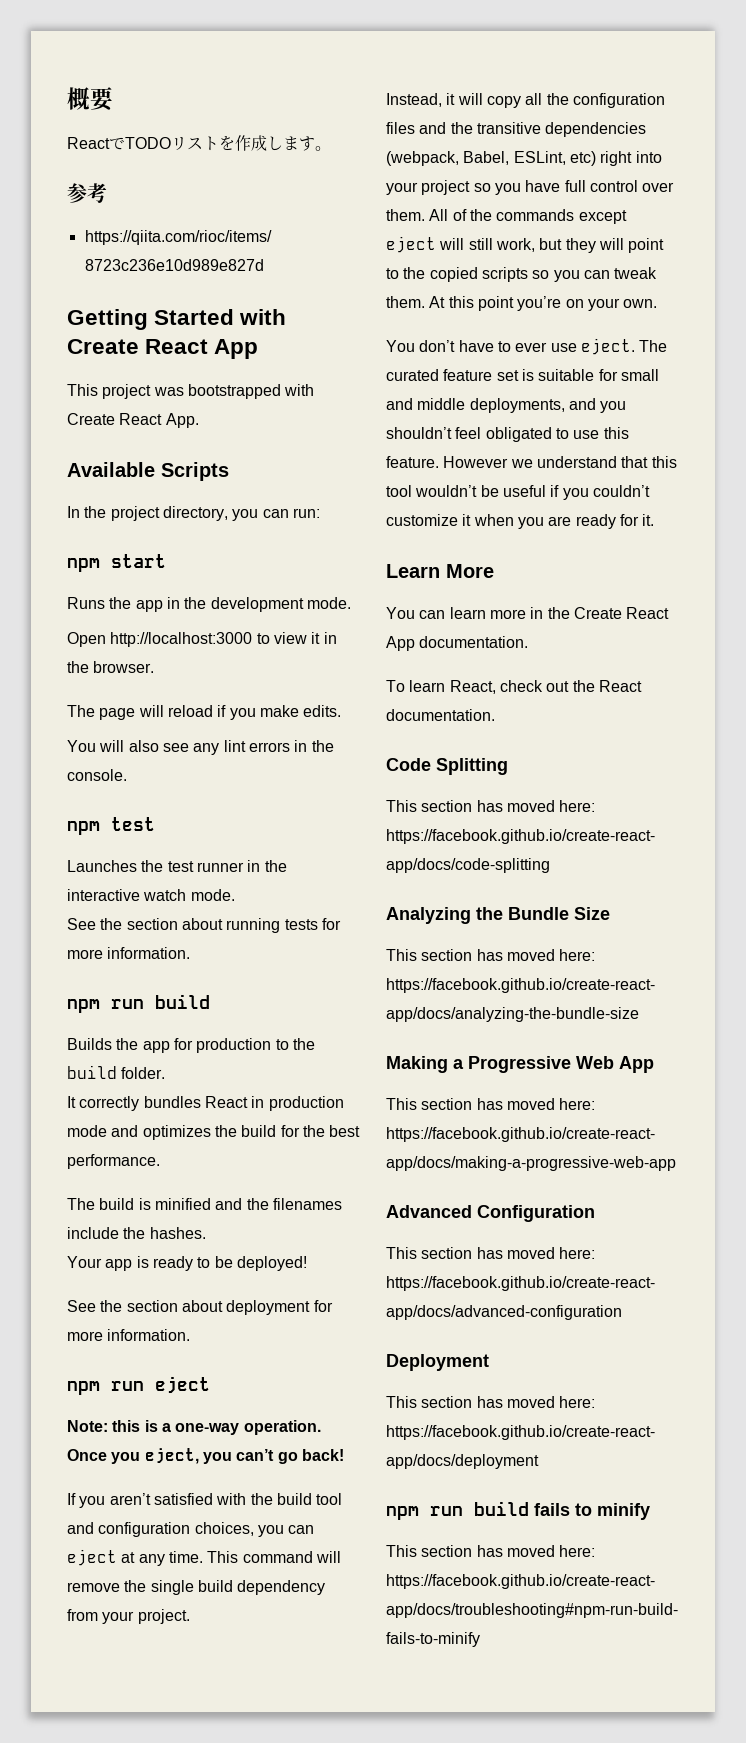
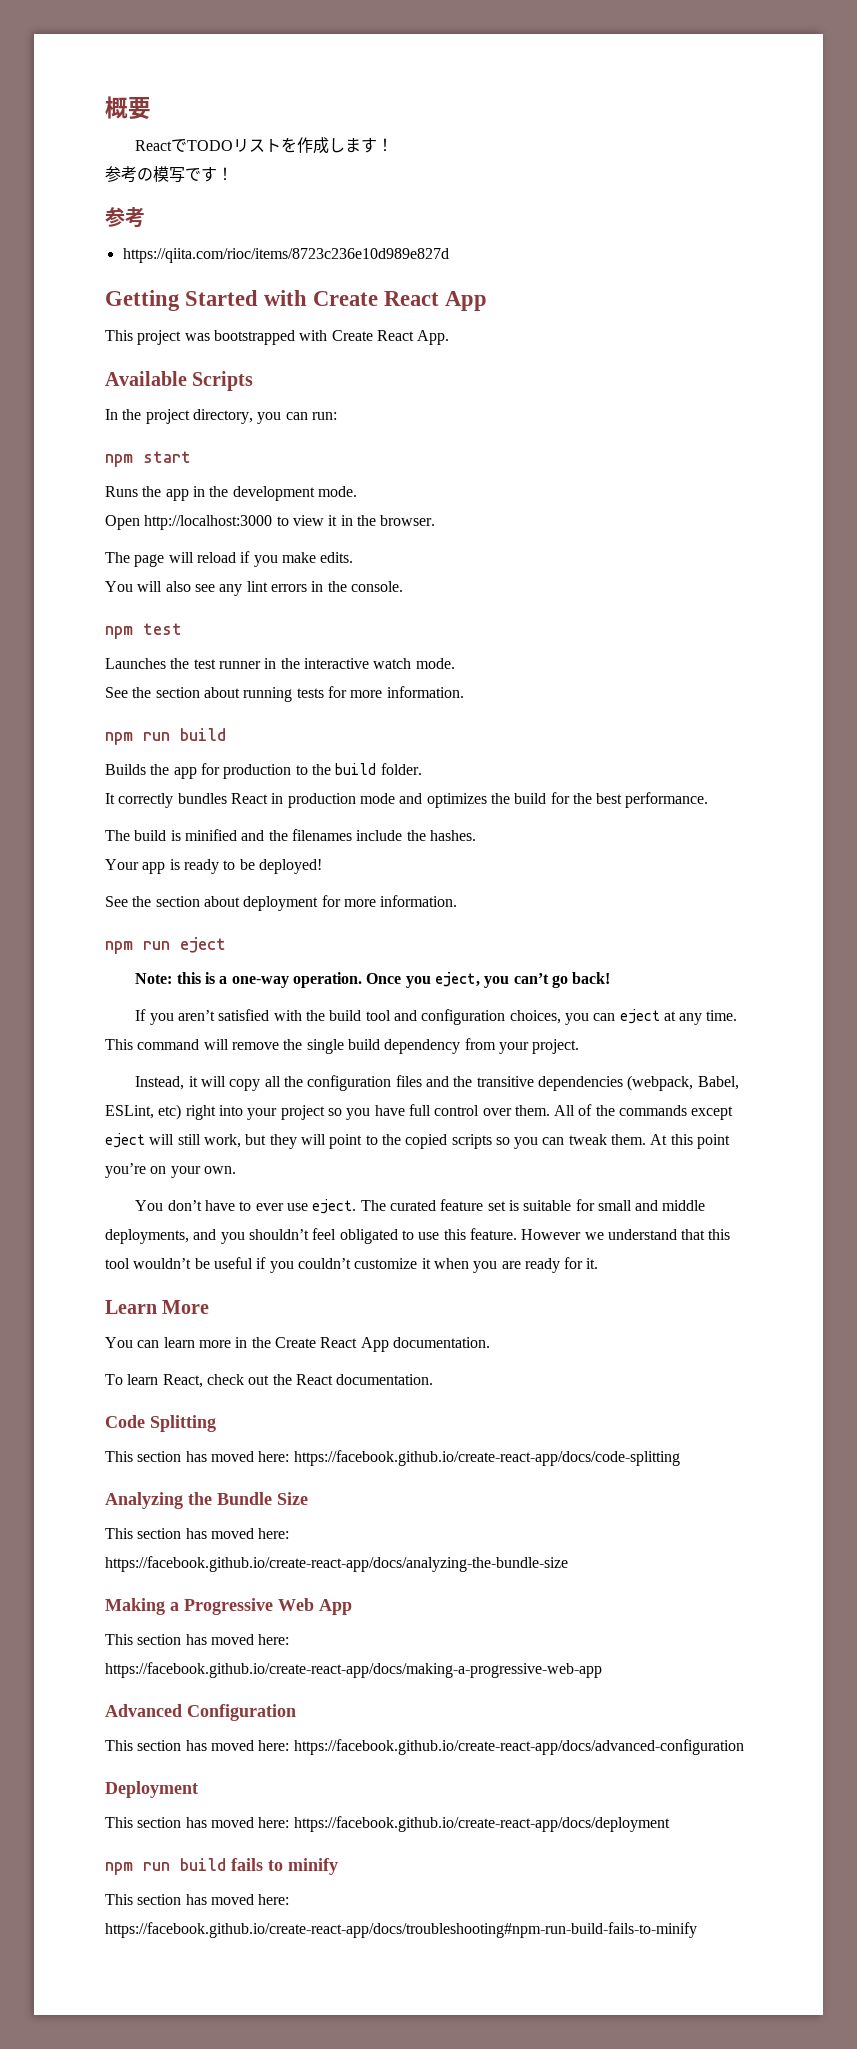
[315,146,331,151] 。 -> [377,138,394,152] [105,166,233,183] ！ // 参考の模写です！

